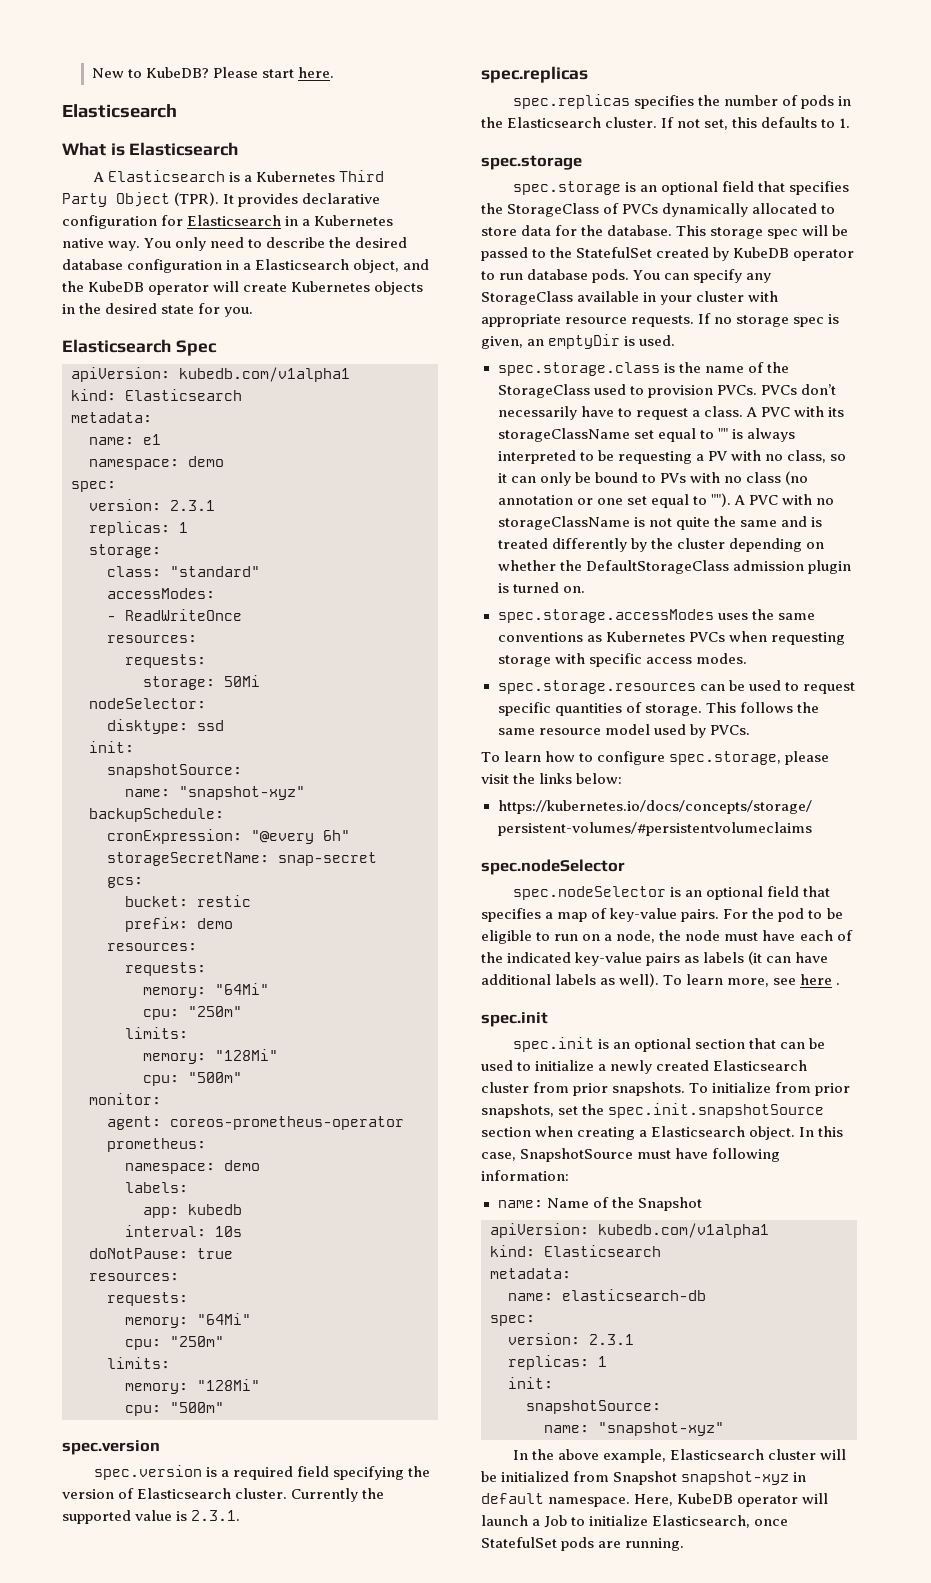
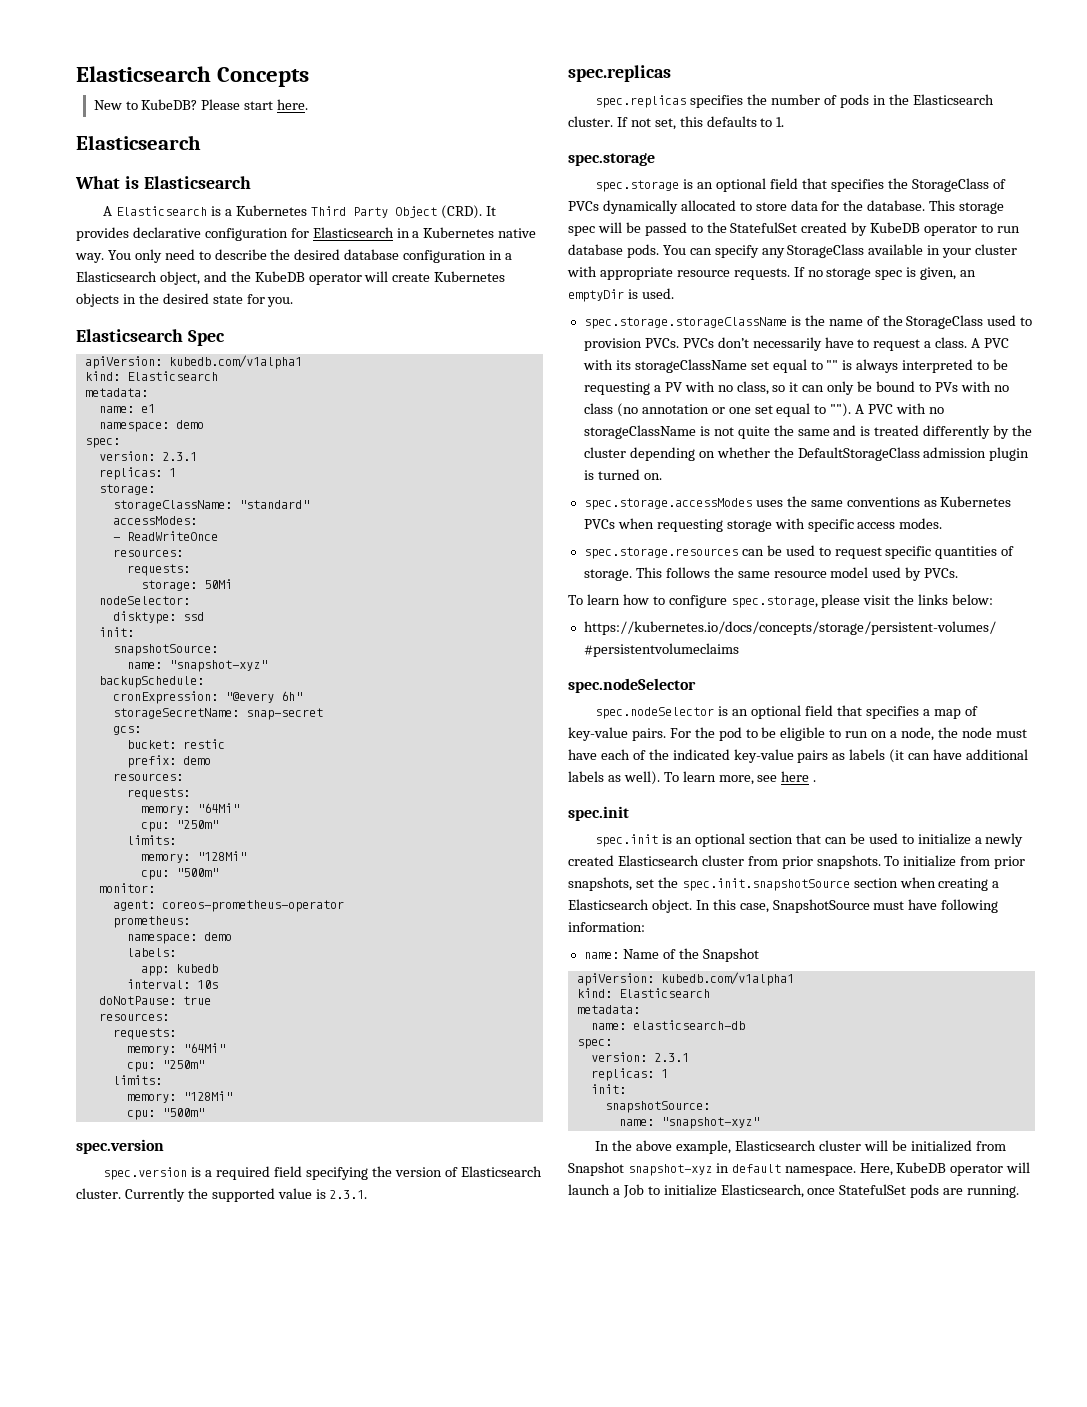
(91, 73) none -> [76,66,310,87] Elasticsearch Concepts //
[174,192,220,206] (TPR). -> [440,205,482,219] (CRD).
[107,566,161,577] class: -> [112,500,232,511] storageClassName:
[497,362,660,376] spec.storage.class -> [583,317,787,329] spec.storage.storageClassName

